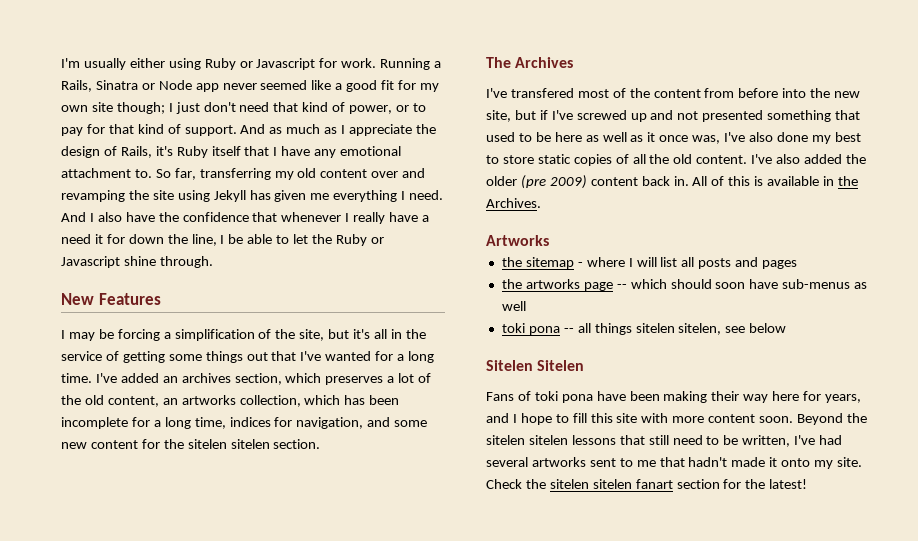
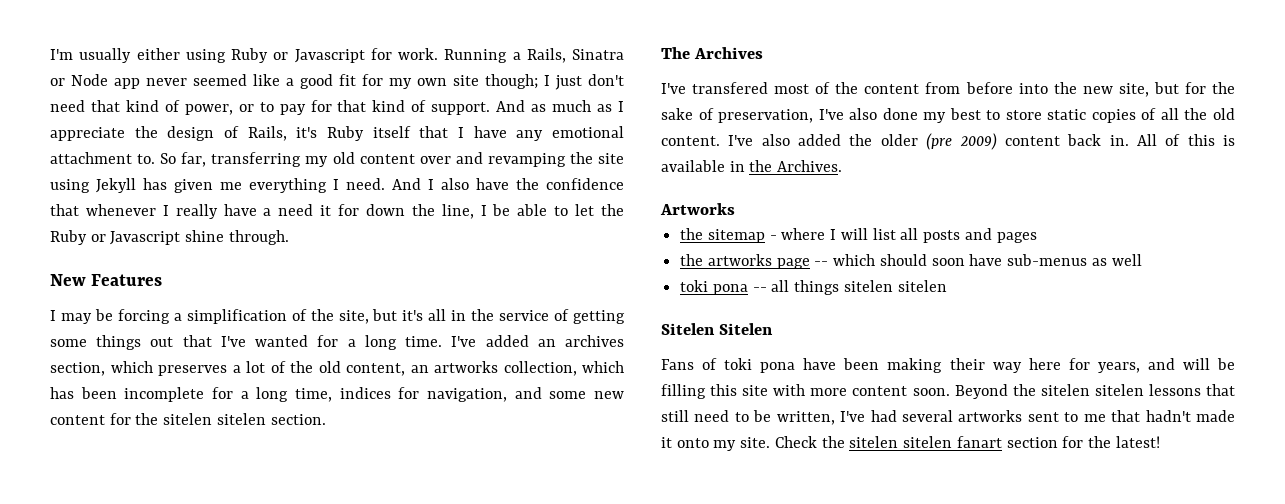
[539,110,861,122] [486,132,721,144] if I've screwed up and not presented something that used to be here as well as it once was, -> [1184,82,1235,94] [661,108,814,123] for the sake of preservation,
[678,323,787,335] sitelen, see below -> [897,280,947,292] sitelen
[512,413,587,425] I hope to fill -> [1182,358,1235,370] [661,384,706,399] will be filling

